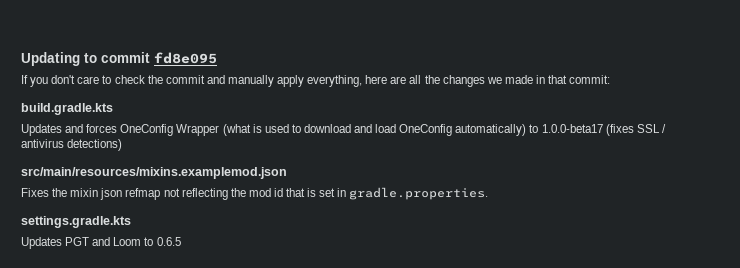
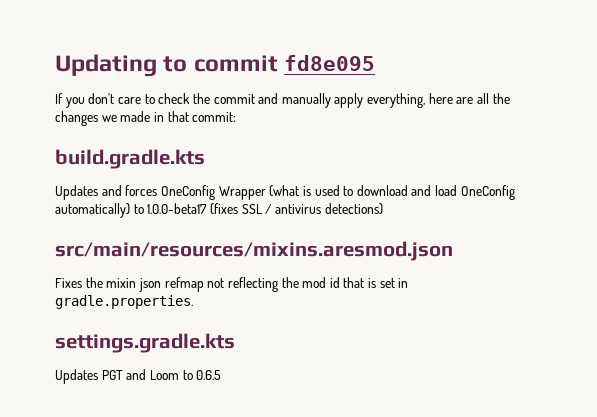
[21,167,287,179] src/main/resources/mixins.examplemod.json -> [55,241,453,261] src/main/resources/mixins.aresmod.json

